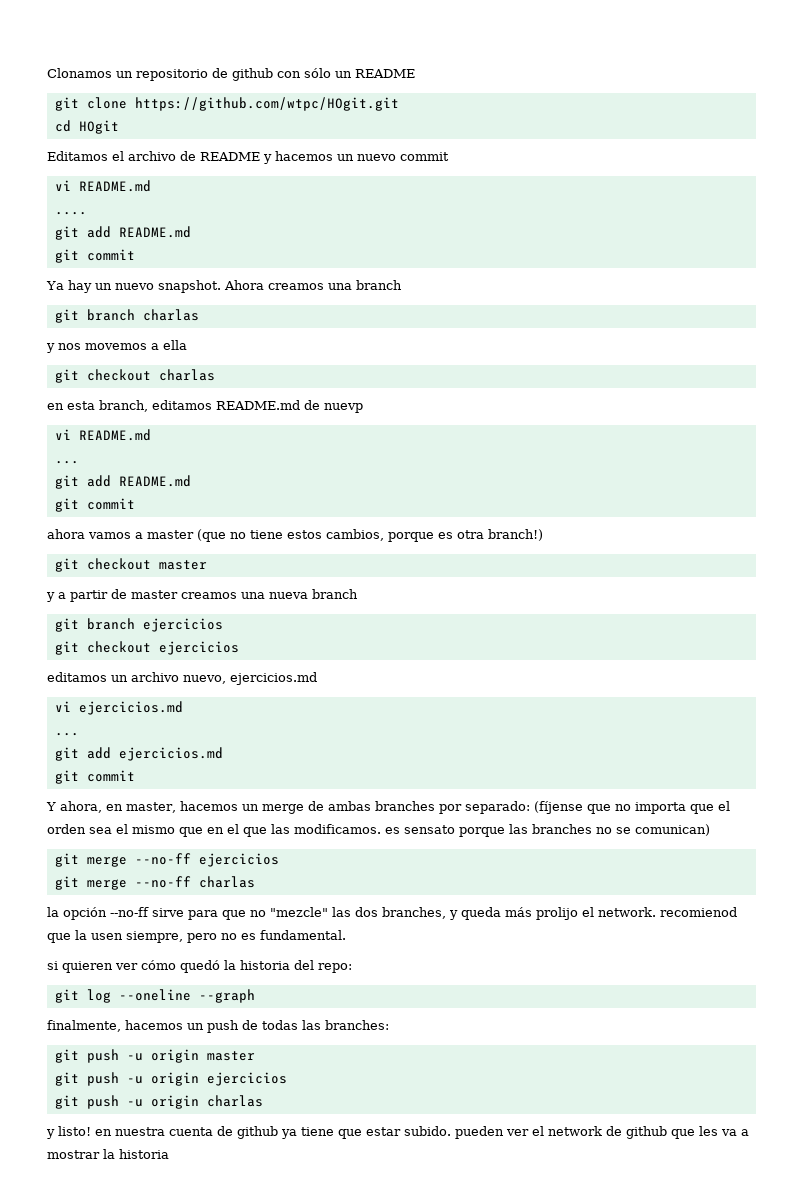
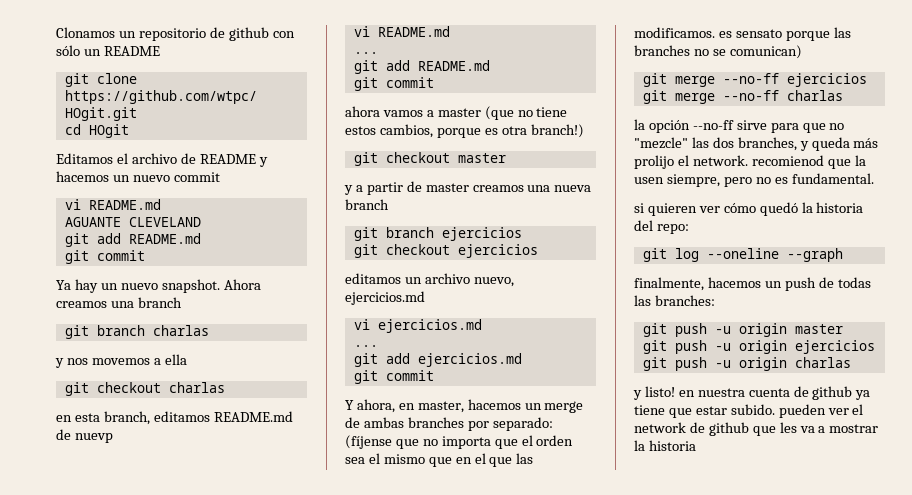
[54,212,87,215] .... -> [64,217,201,227] AGUANTE CLEVELAND

